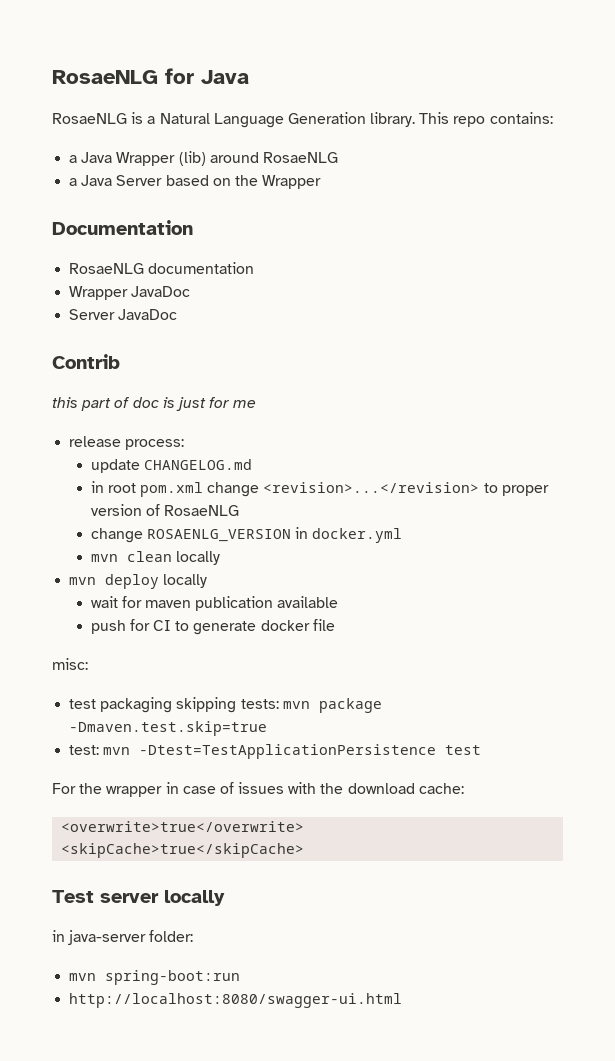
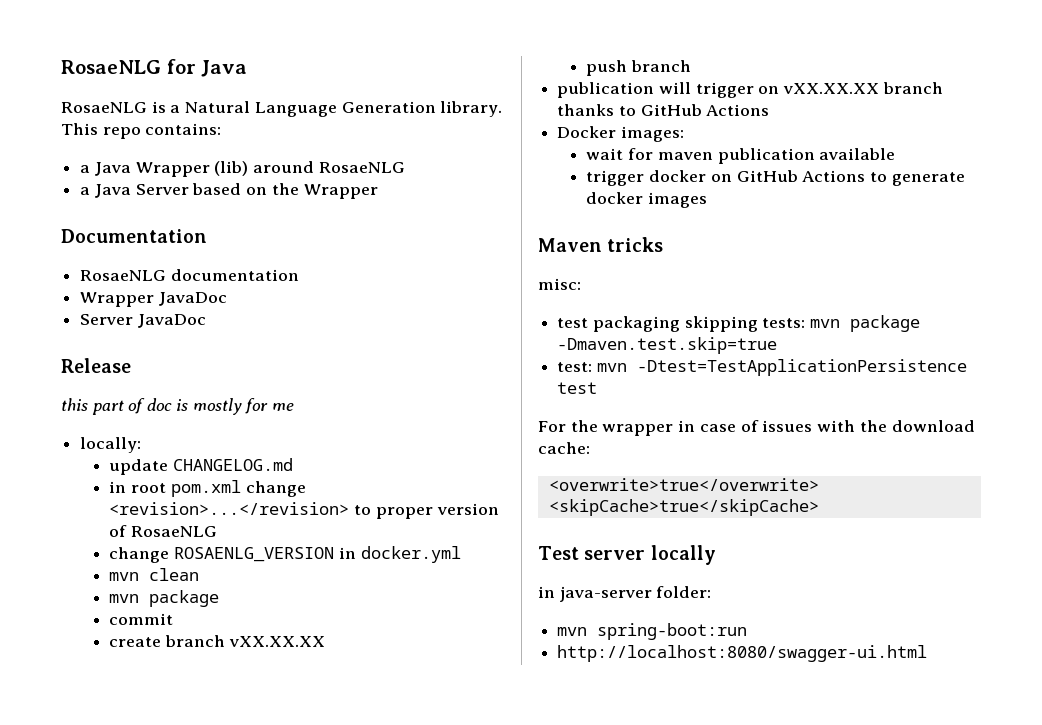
[52,354,120,369] Contrib -> [61,358,131,373] Release
[175,397,206,411] just -> [192,398,242,415] mostly
[69,436,185,450] release process: -> [80,437,142,453] locally:
[175,551,220,565] [69,574,208,589] locally // mvn deploy locally -> [109,590,220,607] [109,613,174,625] [109,635,325,647] [586,60,692,76] [557,82,943,98] [557,104,770,116] [557,126,684,142] // mvn package // commit // create branch vXX.XX.XX // push branch // publication will trigger on vXX.XX.XX branch thanks to GitHub Actions // Docker images:
[90,619,335,635] push for CI to generate docker file -> [586,170,965,186] [586,192,708,208] [538,237,664,252] trigger docker on GitHub Actions to generate docker images // Maven tricks

